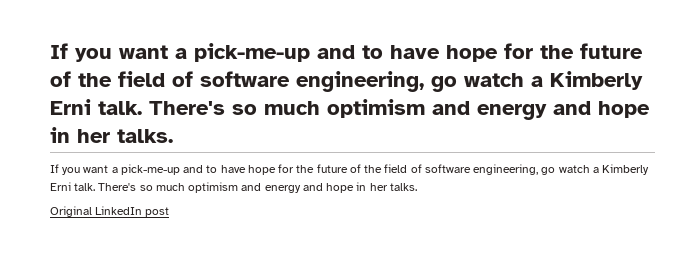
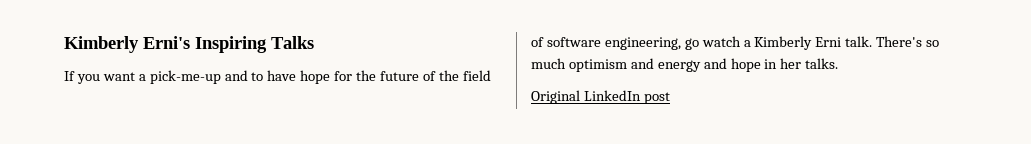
[50,43,643,62] [50,71,643,92] [50,99,650,120] [50,127,173,143] If you want a pick-me-up and to have hope for the future of the field of software engineering, go watch a Kimberly Erni talk. There's so much optimism and energy and hope in her talks. -> [64,36,314,53] Kimberly Erni's Inspiring Talks

